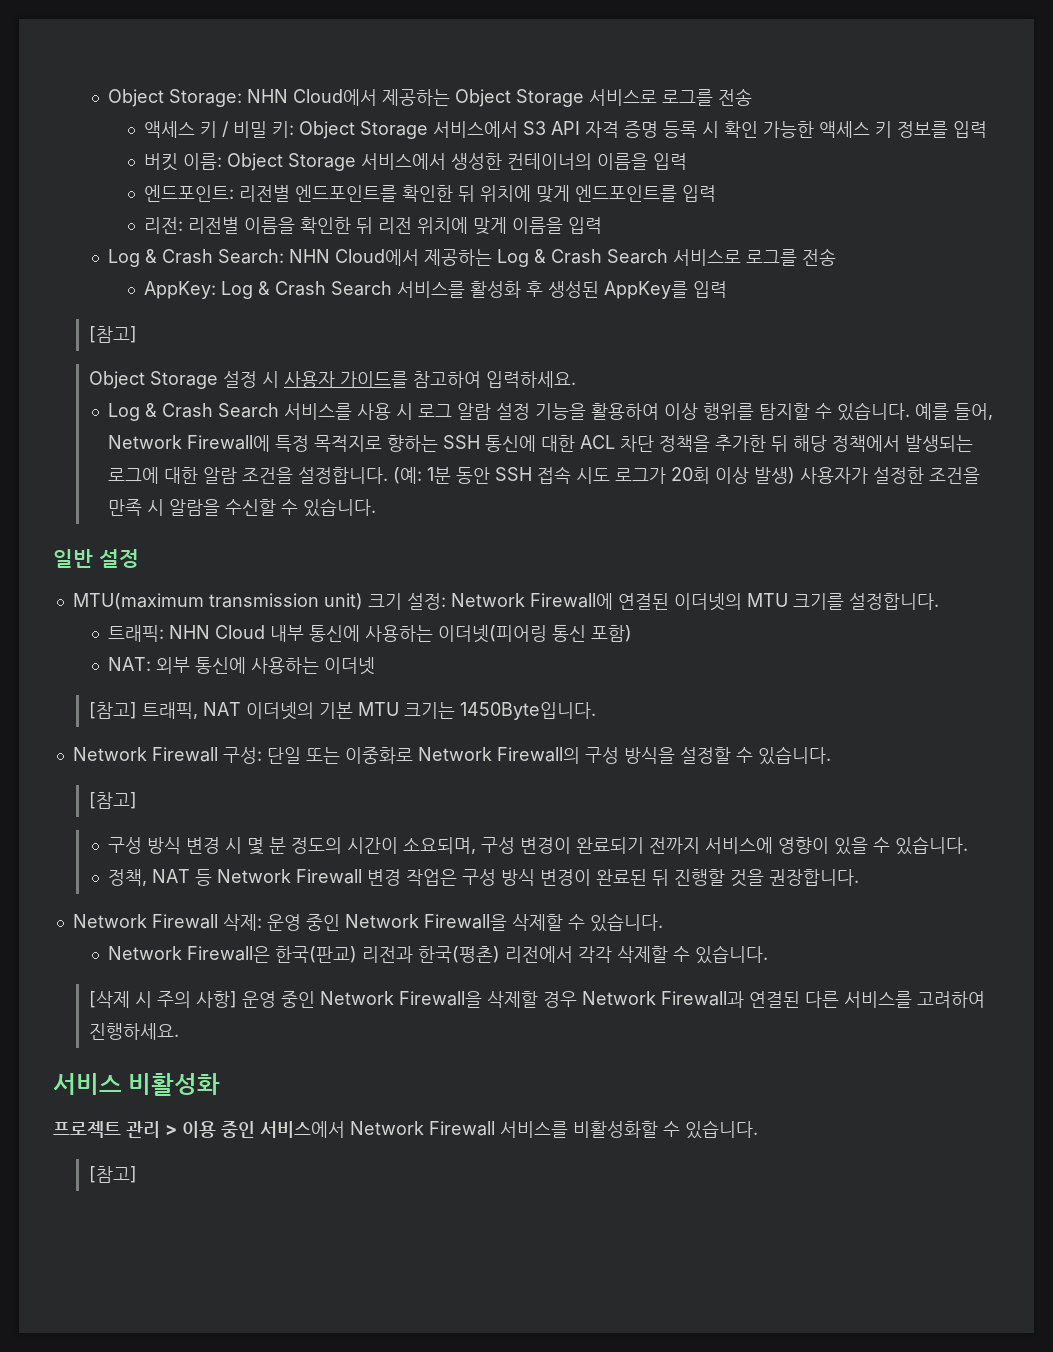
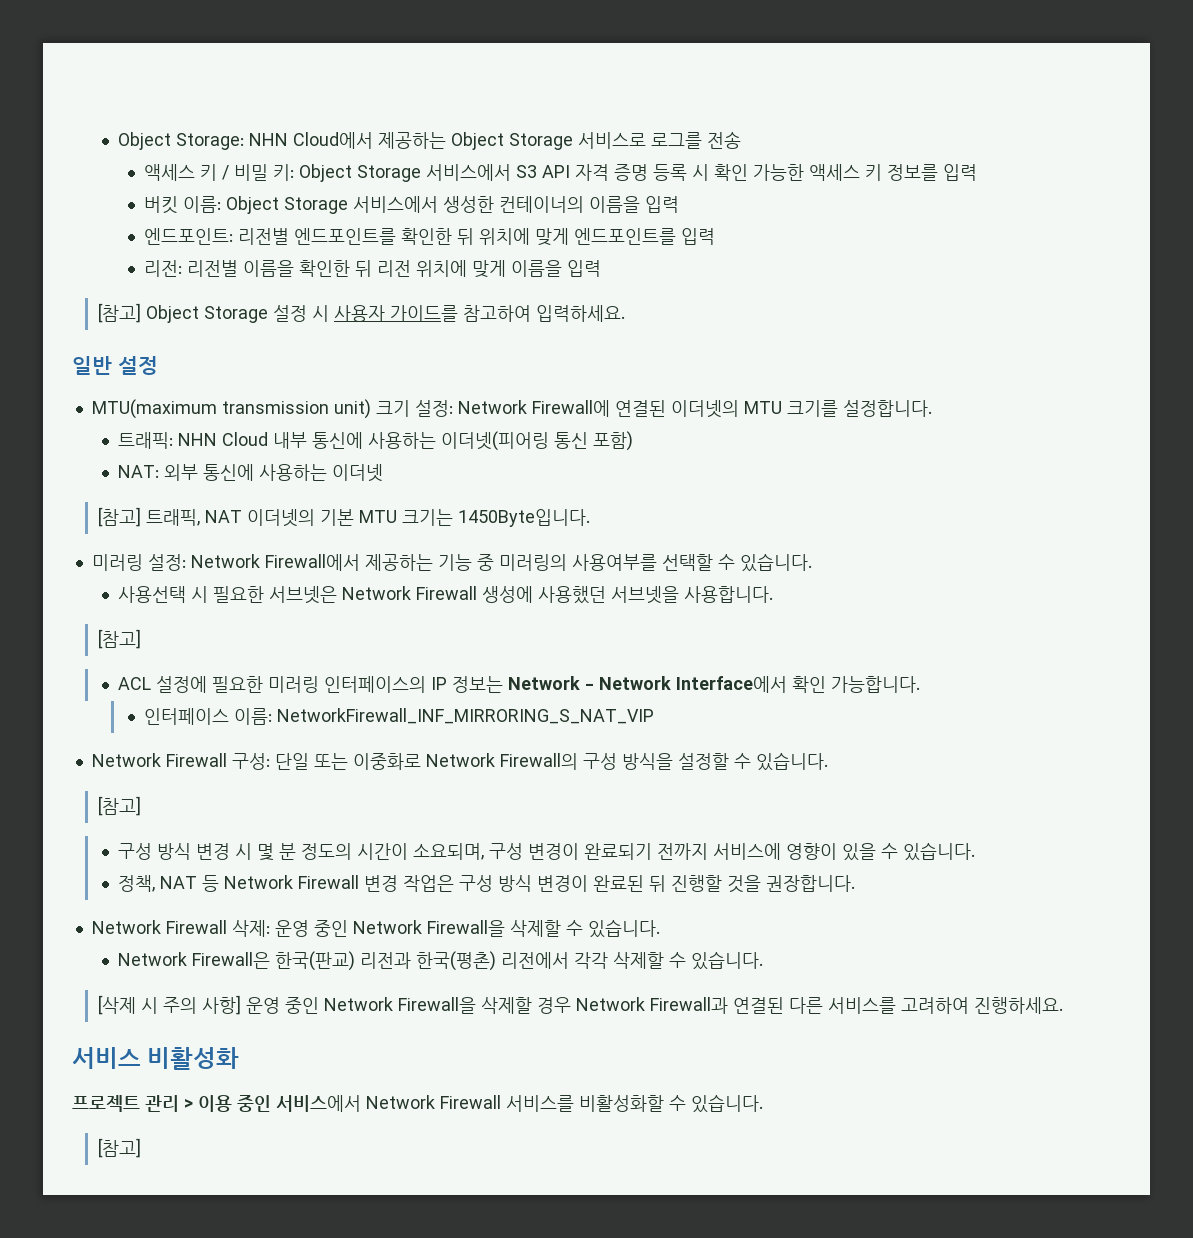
[108,248,837,267] [143,281,727,299] [88,326,137,343] // Log & Crash Search: NHN Cloud에서 제공하는 Log & Crash Search 서비스로 로그를 전송 // AppKey: Log & Crash Search 서비스를 활성화 후 생성된 AppKey를 입력 // [참고] // -> [98,303,142,323] // [참고]
[108,402,994,421] [108,435,974,452] [108,466,981,484] [108,498,377,517] // Log & Crash Search 서비스를 사용 시 로그 알람 설정 기능을 활용하여 이상 행위를 탐지할 수 있습니다. 예를 들어, Network Firewall에 특정 목적지로 향하는 SSH 통신에 대한 ACL 차단 정책을 추가한 뒤 해당 정책에서 발생되는 로그에 대한 알람 조건을 설정합니다. (예: 1분 동안 SSH 접속 시도 로그가 20회 이상 발생) 사용자가 설정한 조건을 만족 시 알람을 수신할 수 있습니다. -> (626, 313) none
(596, 711) none -> [91,553,812,572] [117,586,773,604] [98,629,142,649] [117,676,920,693] [143,708,654,725] // 미러링 설정: Network Firewall에서 제공하는 기능 중 미러링의 사용여부를 선택할 수 있습니다. // 사용선택 시 필요한 서브넷은 Network Firewall 생성에 사용했던 서브넷을 사용합니다. // [참고] // ACL 설정에 필요한 미러링 인터페이스의 IP 정보는 Network - Network Interface에서 확인 가능합니다. // 인터페이스 이름: NetworkFirewall_INF_MIRRORING_S_NAT_VIP

